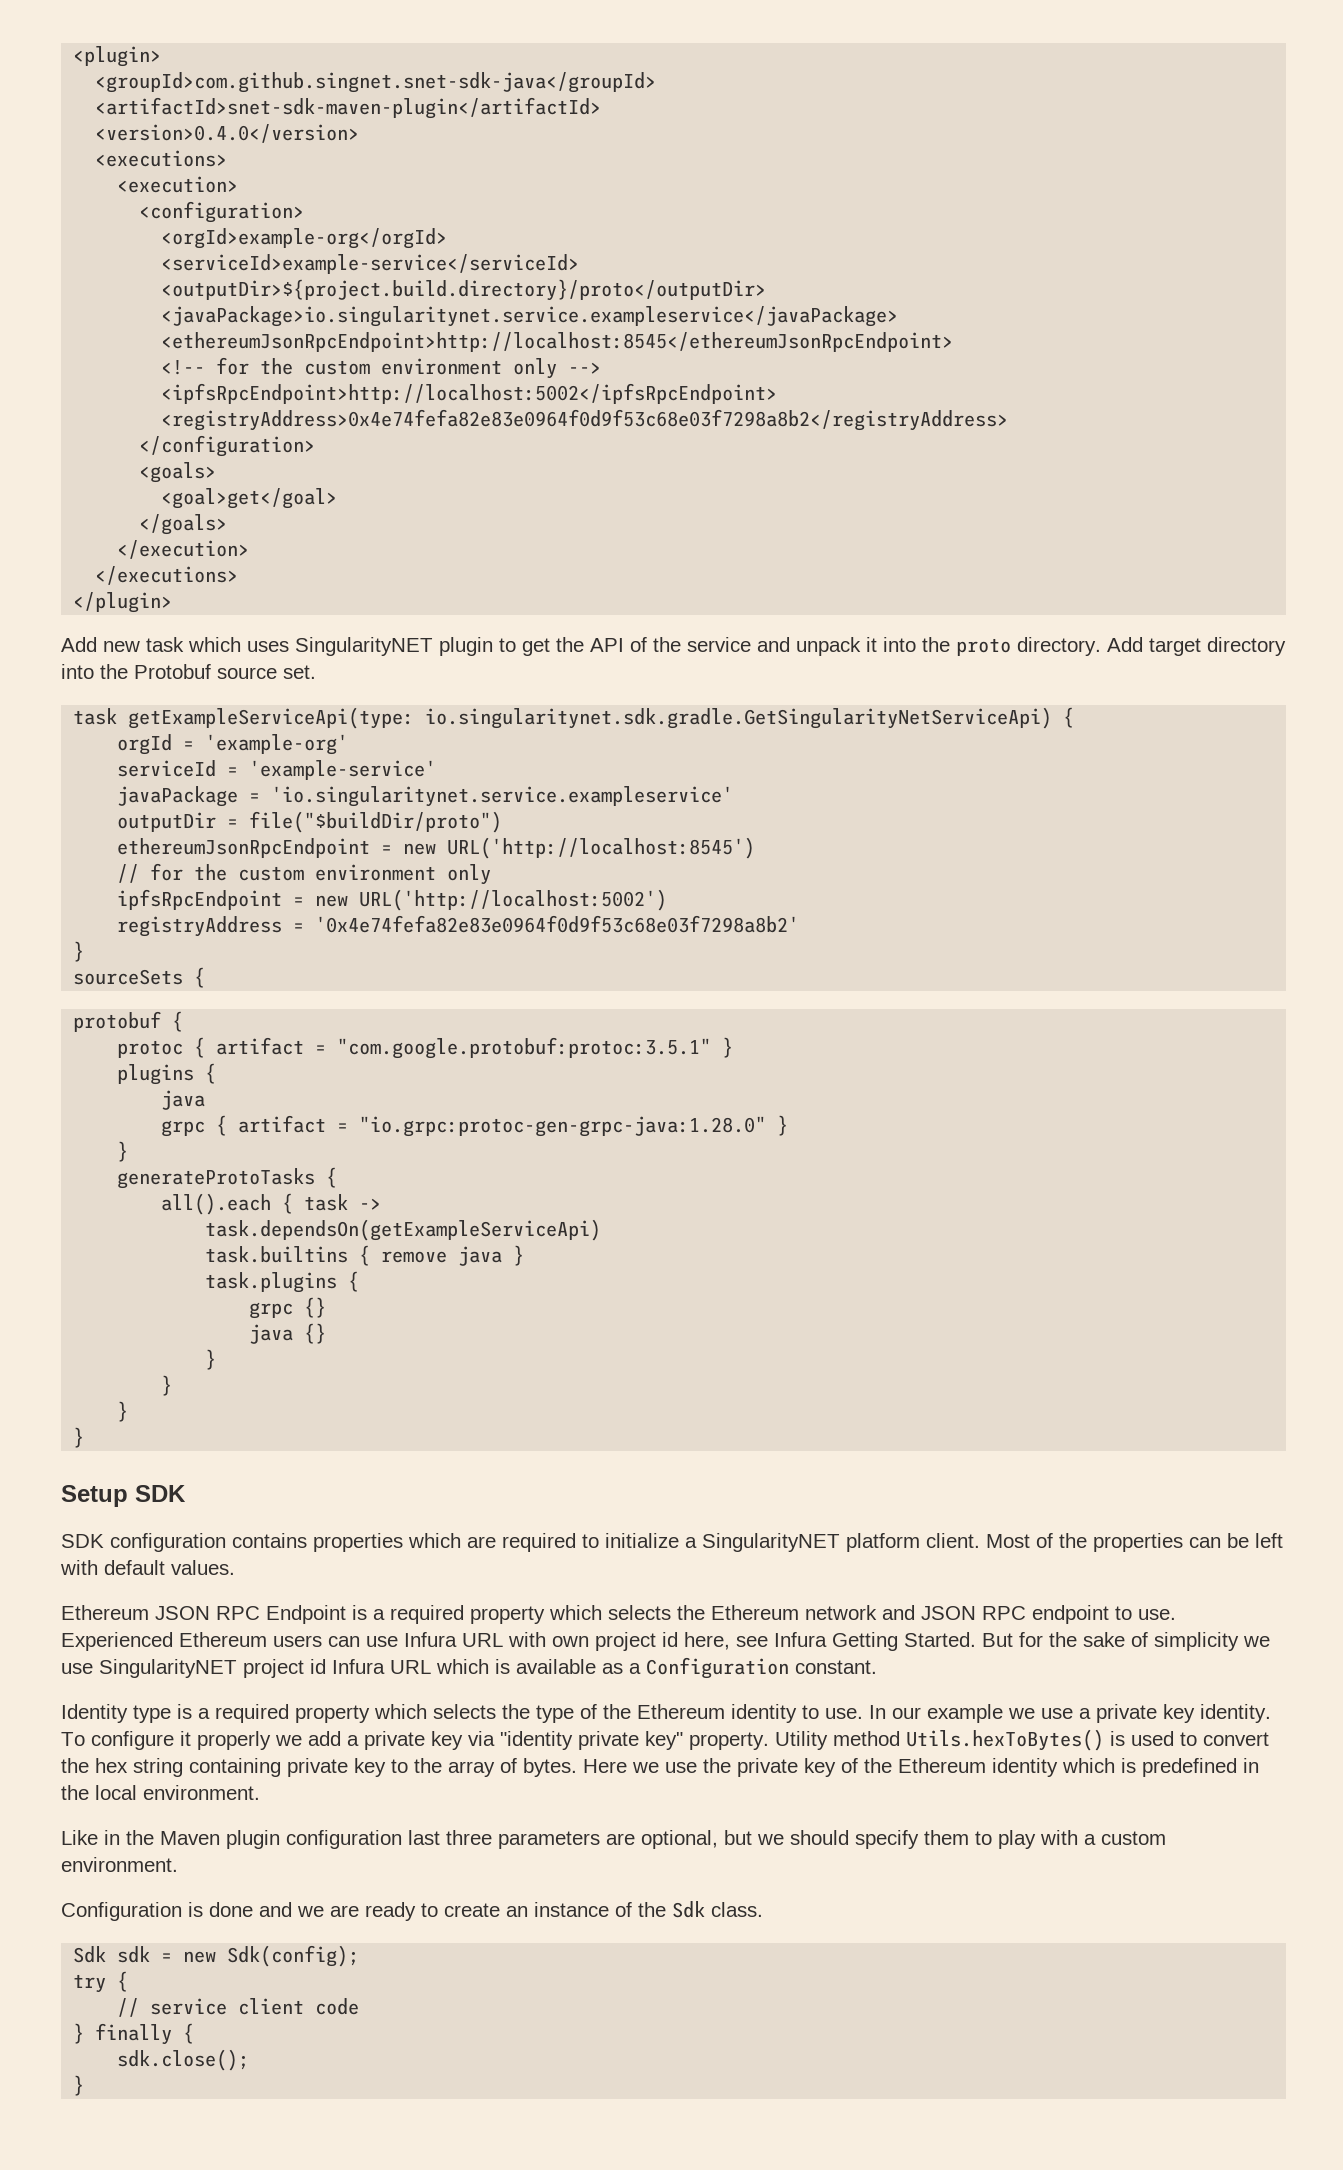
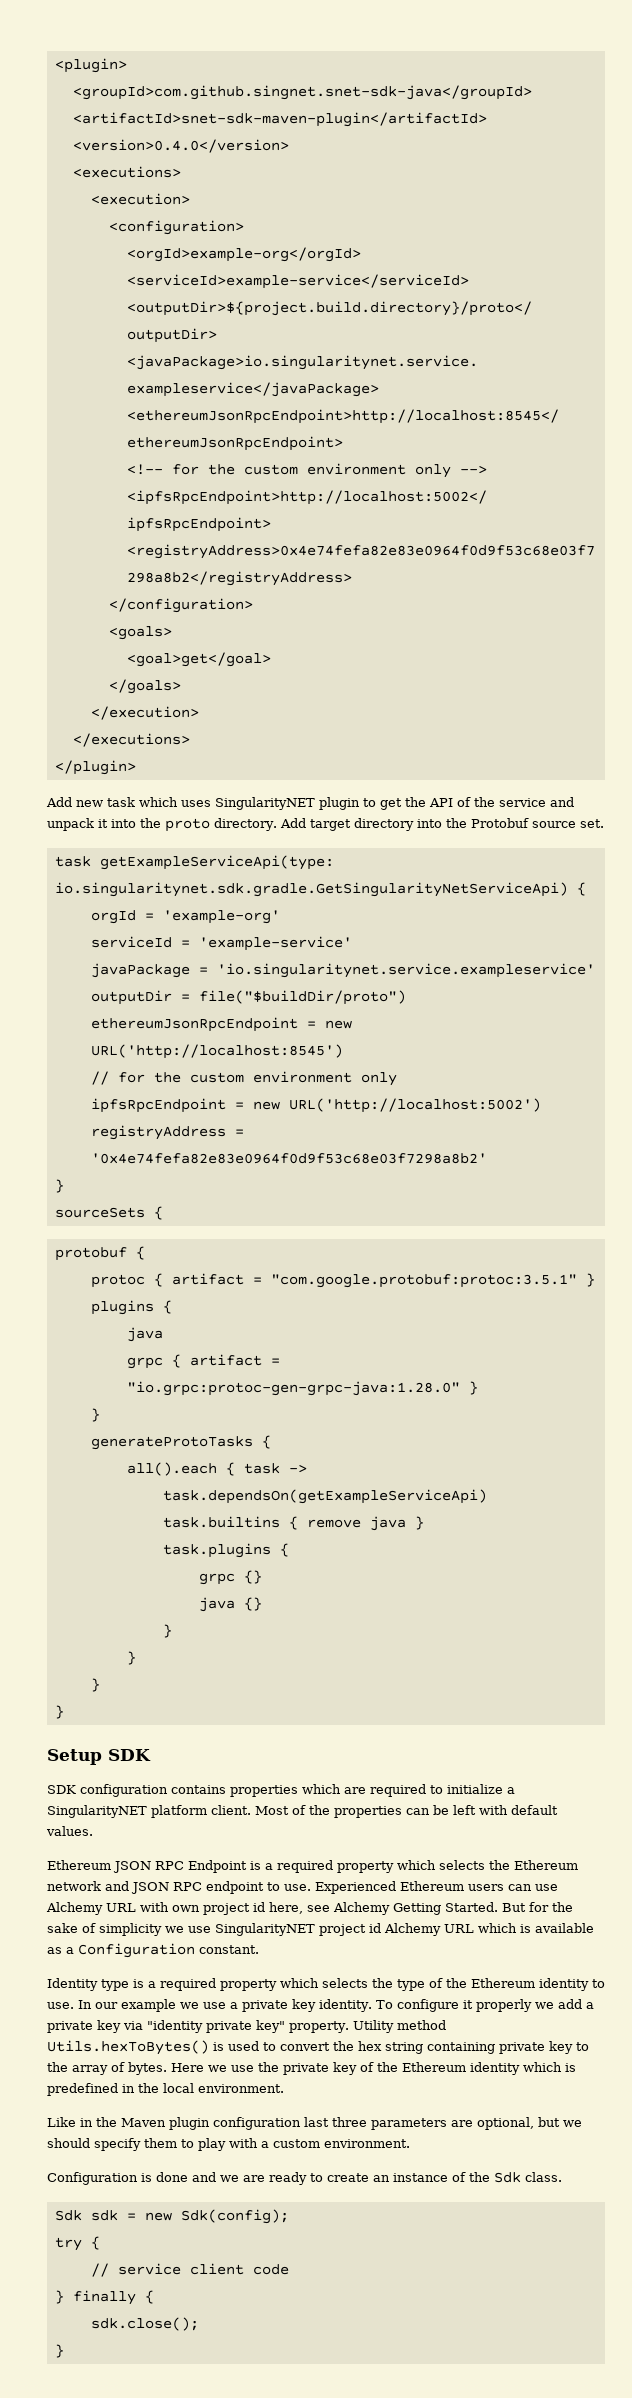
[404,1632,457,1647] Infura -> [46,1902,103,1915] Alchemy
[774,1632,827,1647] Infura -> [333,1902,390,1915] Alchemy
[332,1659,385,1674] Infura -> [384,1923,441,1936] Alchemy

